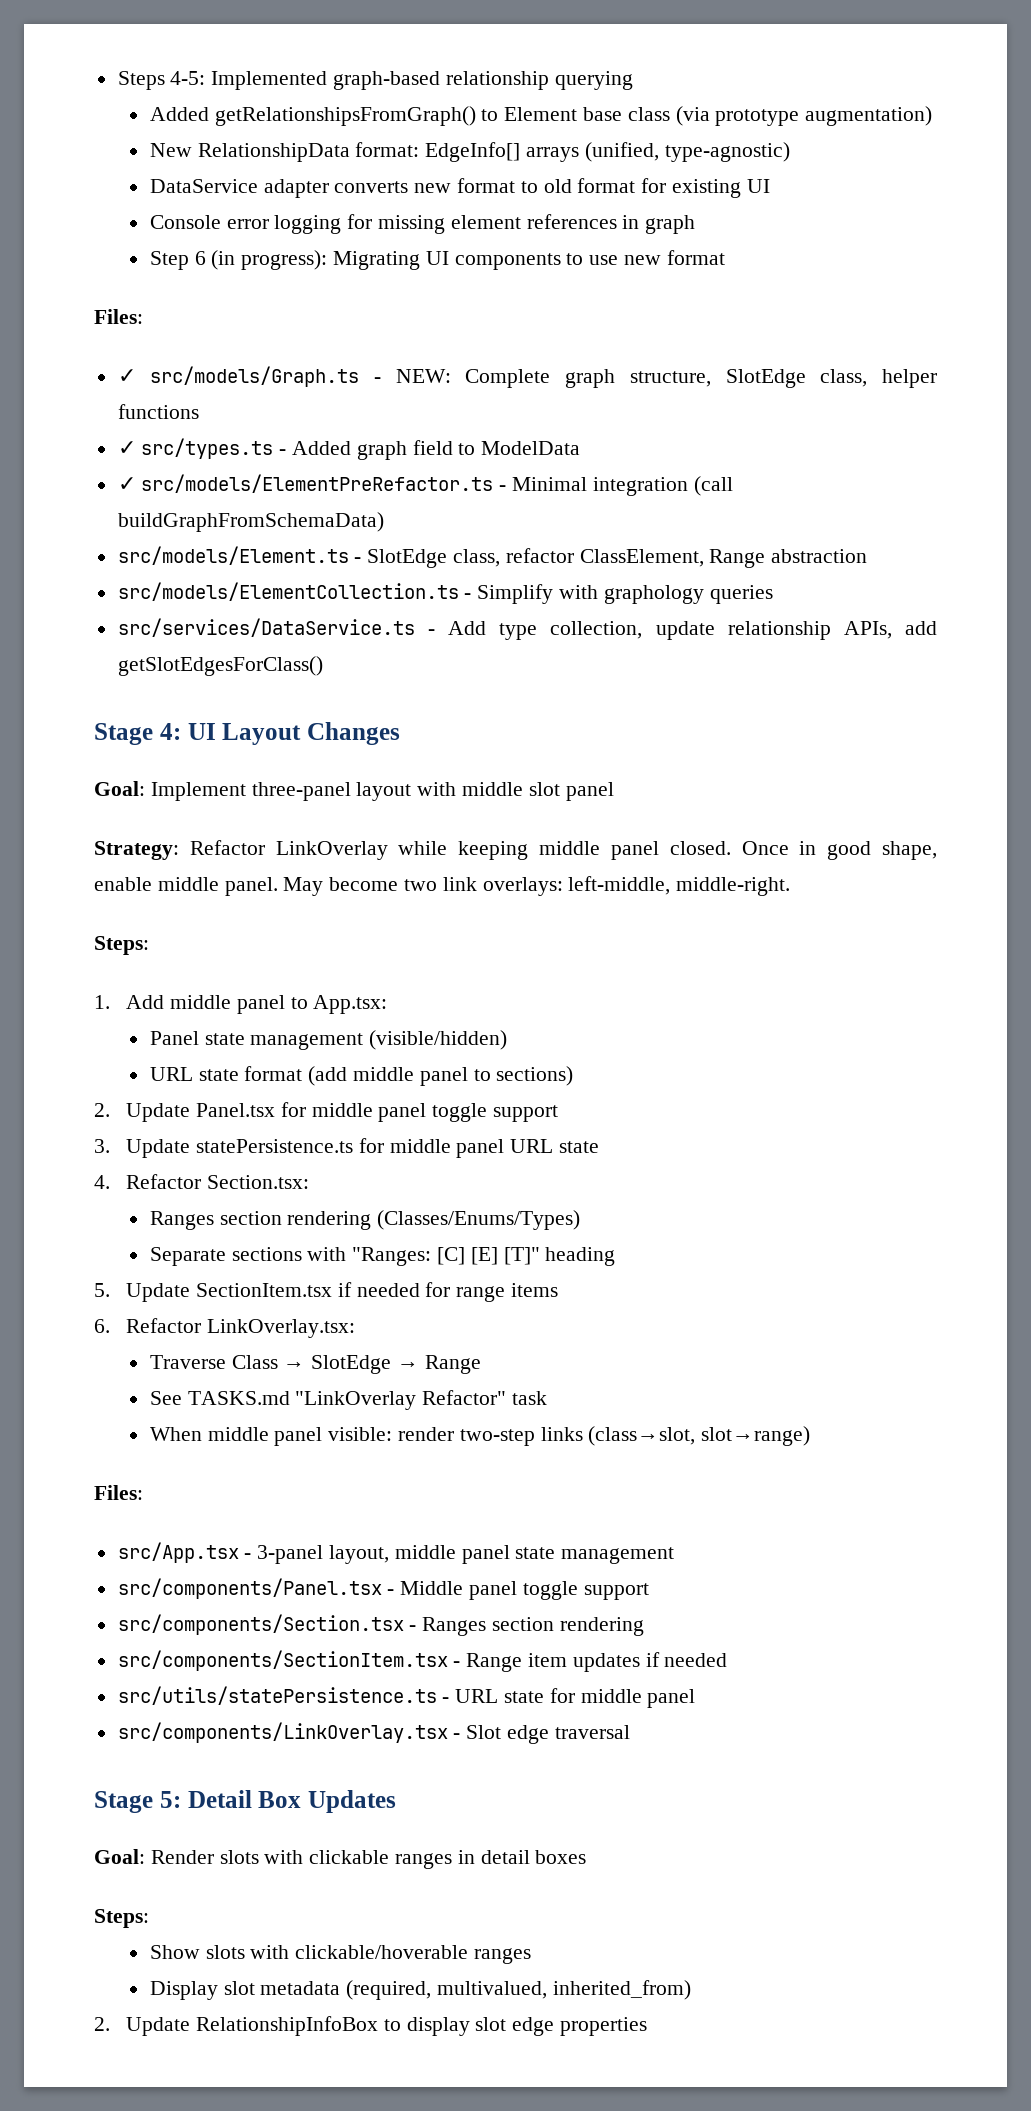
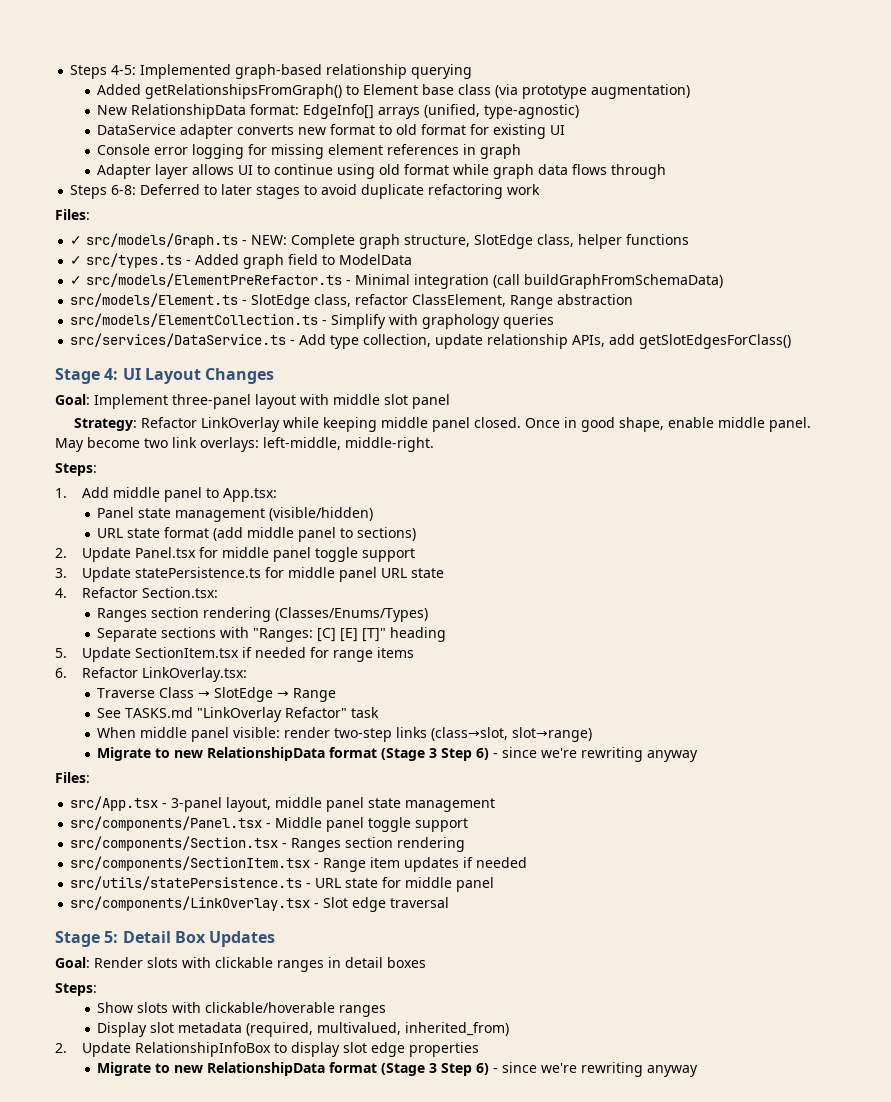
[149,250,725,270] Step 6 (in progress): Migrating UI components to use new format -> [97,164,667,179] [70,184,541,199] Adapter layer allows UI to continue using old format while graph data flows through // Steps 6-8: Deferred to later stages to avoid duplicate refactoring work
(811, 1436) none -> [97,747,699,762] // Migrate to new RelationshipData format (Stage 3 Step 6) - since we're rewriting anyway
(647, 2026) none -> [97,1062,699,1077] // Migrate to new RelationshipData format (Stage 3 Step 6) - since we're rewriting anyway

